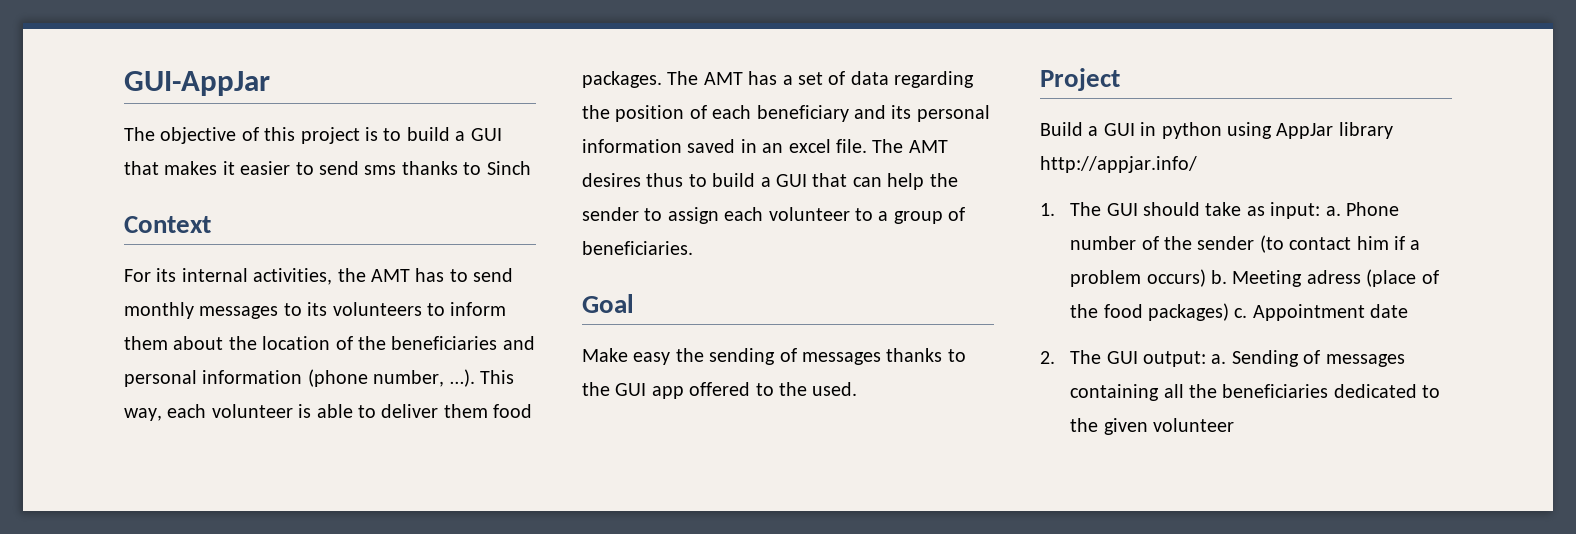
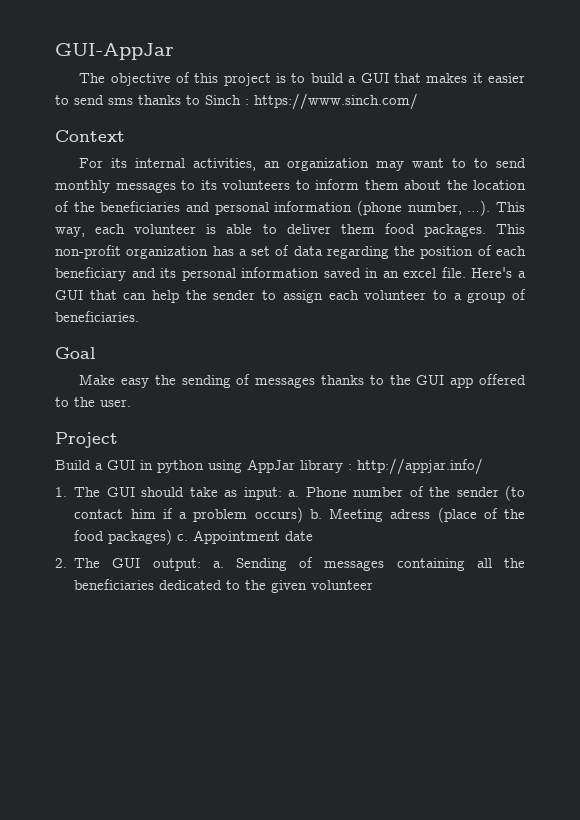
(531, 168) none -> [245,93,418,110] : https://www.sinch.com/
[337,268,445,282] the AMT has -> [264,158,467,171] an organization may want to
[667,71,743,85] The AMT -> [496,224,525,234] [55,245,209,259] This non-profit organization
[872,139,948,153] [582,173,756,187] The AMT desires thus to build -> [471,267,513,278] Here's
[812,382,858,396] used. -> [100,399,131,407] user.
(1393, 130) none -> [348,464,352,470] :

